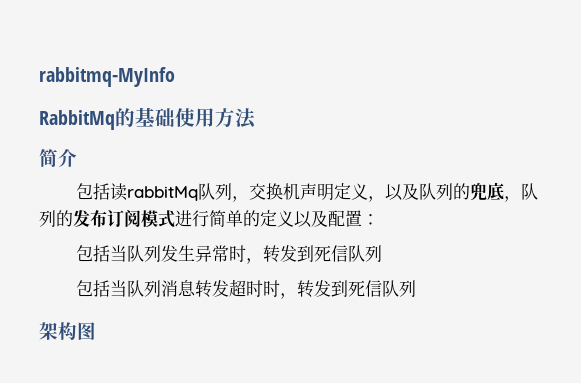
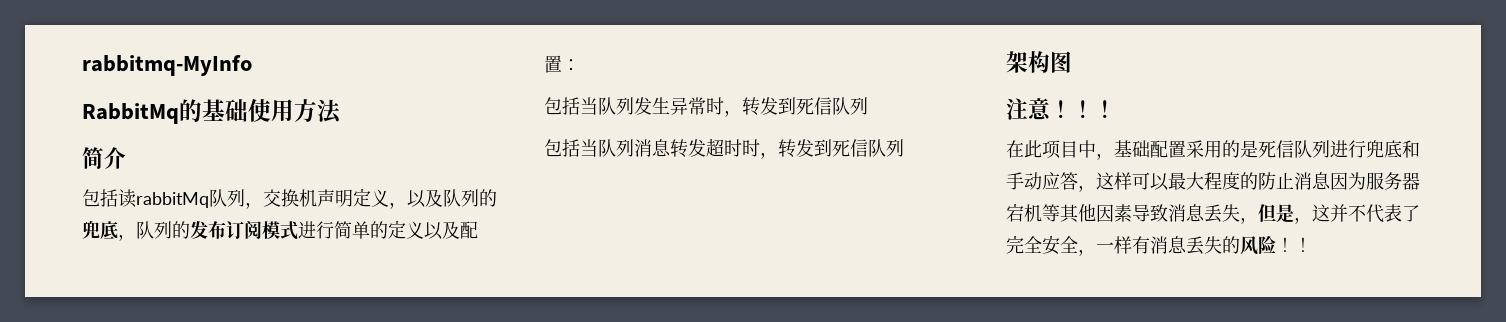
(96, 331) none -> [1006,98,1116,120] [1006,140,1420,160] [1006,172,1420,192] [1006,204,1420,224] [1006,235,1312,256] // 注意！！！ // 在此项目中，基础配置采用的是死信队列进行兜底和手动应答，这样可以最大程度的防止消息因为服务器宕机等其他因素导致消息丢失，但是，这并不代表了完全安全，一样有消息丢失的风险！！

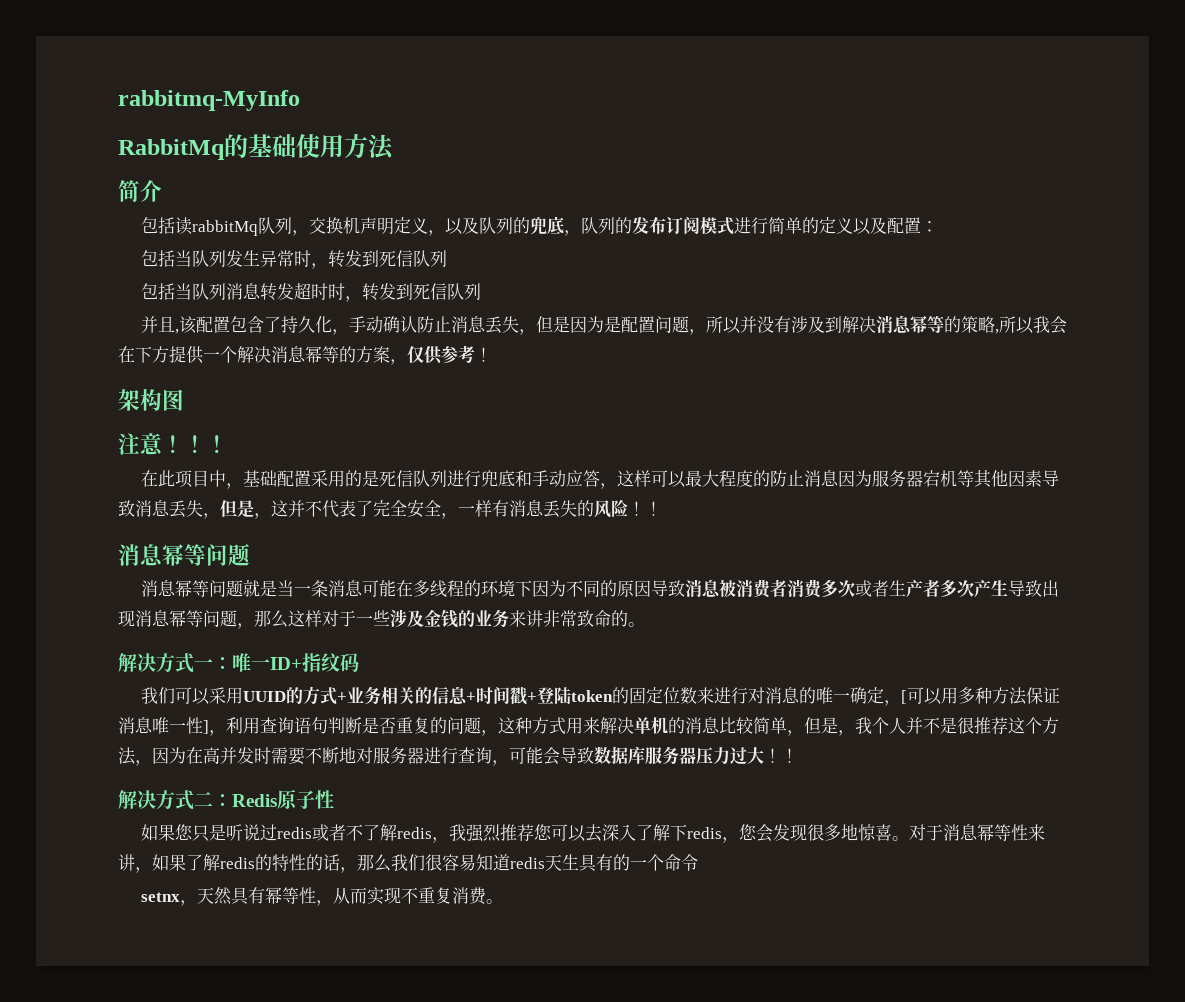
(904, 148) none -> [140,315,1067,335] [118,345,492,365] // 并且,该配置包含了持久化，手动确认防止消息丢失，但是因为是配置问题，所以并没有涉及到解决消息幂等的策略,所以我会在下方提供一个解决消息幂等的方案，仅供参考！
(1312, 244) none -> [118,543,250,566] [140,579,1059,598] [118,609,645,629] [118,653,359,673] [140,686,1060,706] [118,717,1059,736] [118,746,798,766] [118,790,334,810] [140,824,1045,843] [118,854,698,873] [140,887,503,906] // 消息幂等问题 // 消息幂等问题就是当一条消息可能在多线程的环境下因为不同的原因导致消息被消费者消费多次或者生产者多次产生导致出现消息幂等问题，那么这样对于一些涉及金钱的业务来讲非常致命的。 // 解决方式一：唯一ID+指纹码 // 我们可以采用UUID的方式+业务相关的信息+时间戳+登陆token的固定位数来进行对消息的唯一确定，[可以用多种方法保证消息唯一性]，利用查询语句判断是否重复的问题，这种方式用来解决单机的消息比较简单，但是，我个人并不是很推荐这个方法，因为在高并发时需要不断地对服务器进行查询，可能会导致数据库服务器压力过大！！ // 解决方式二：Redis原子性 // 如果您只是听说过redis或者不了解redis，我强烈推荐您可以去深入了解下redis，您会发现很多地惊喜。对于消息幂等性来讲，如果了解redis的特性的话，那么我们很容易知道redis天生具有的一个命令 // setnx，天然具有幂等性，从而实现不重复消费。

